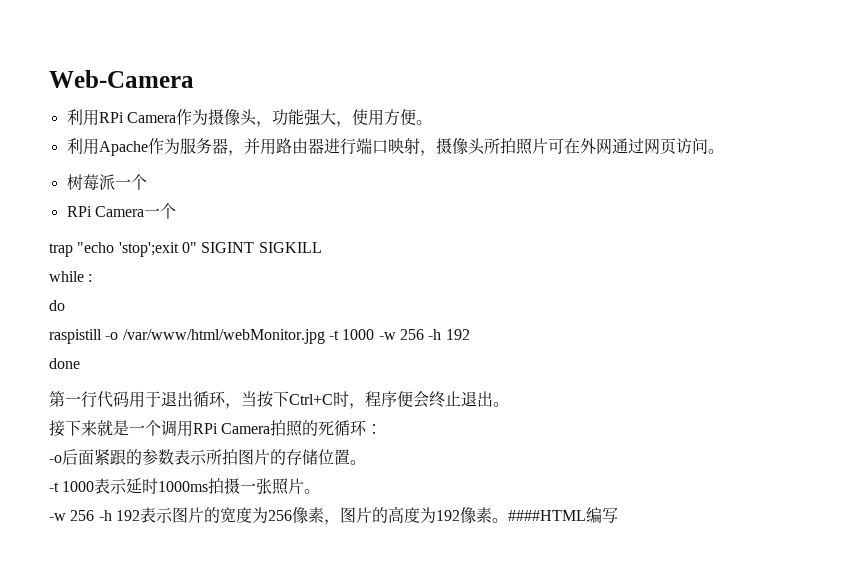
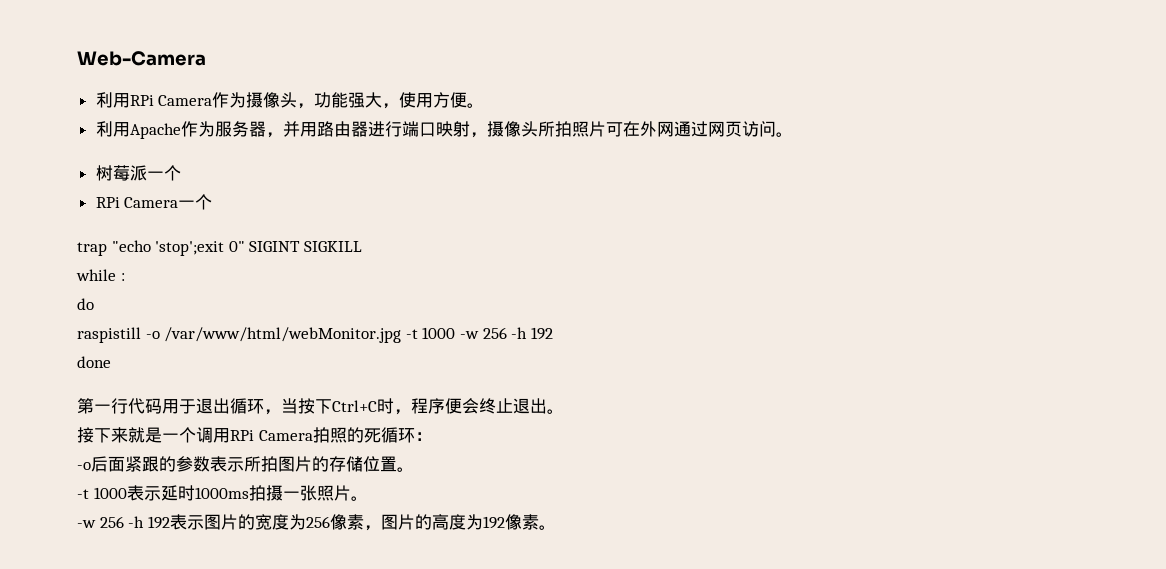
[507,507,618,523] ####HTML编写 -> (556, 527) none

